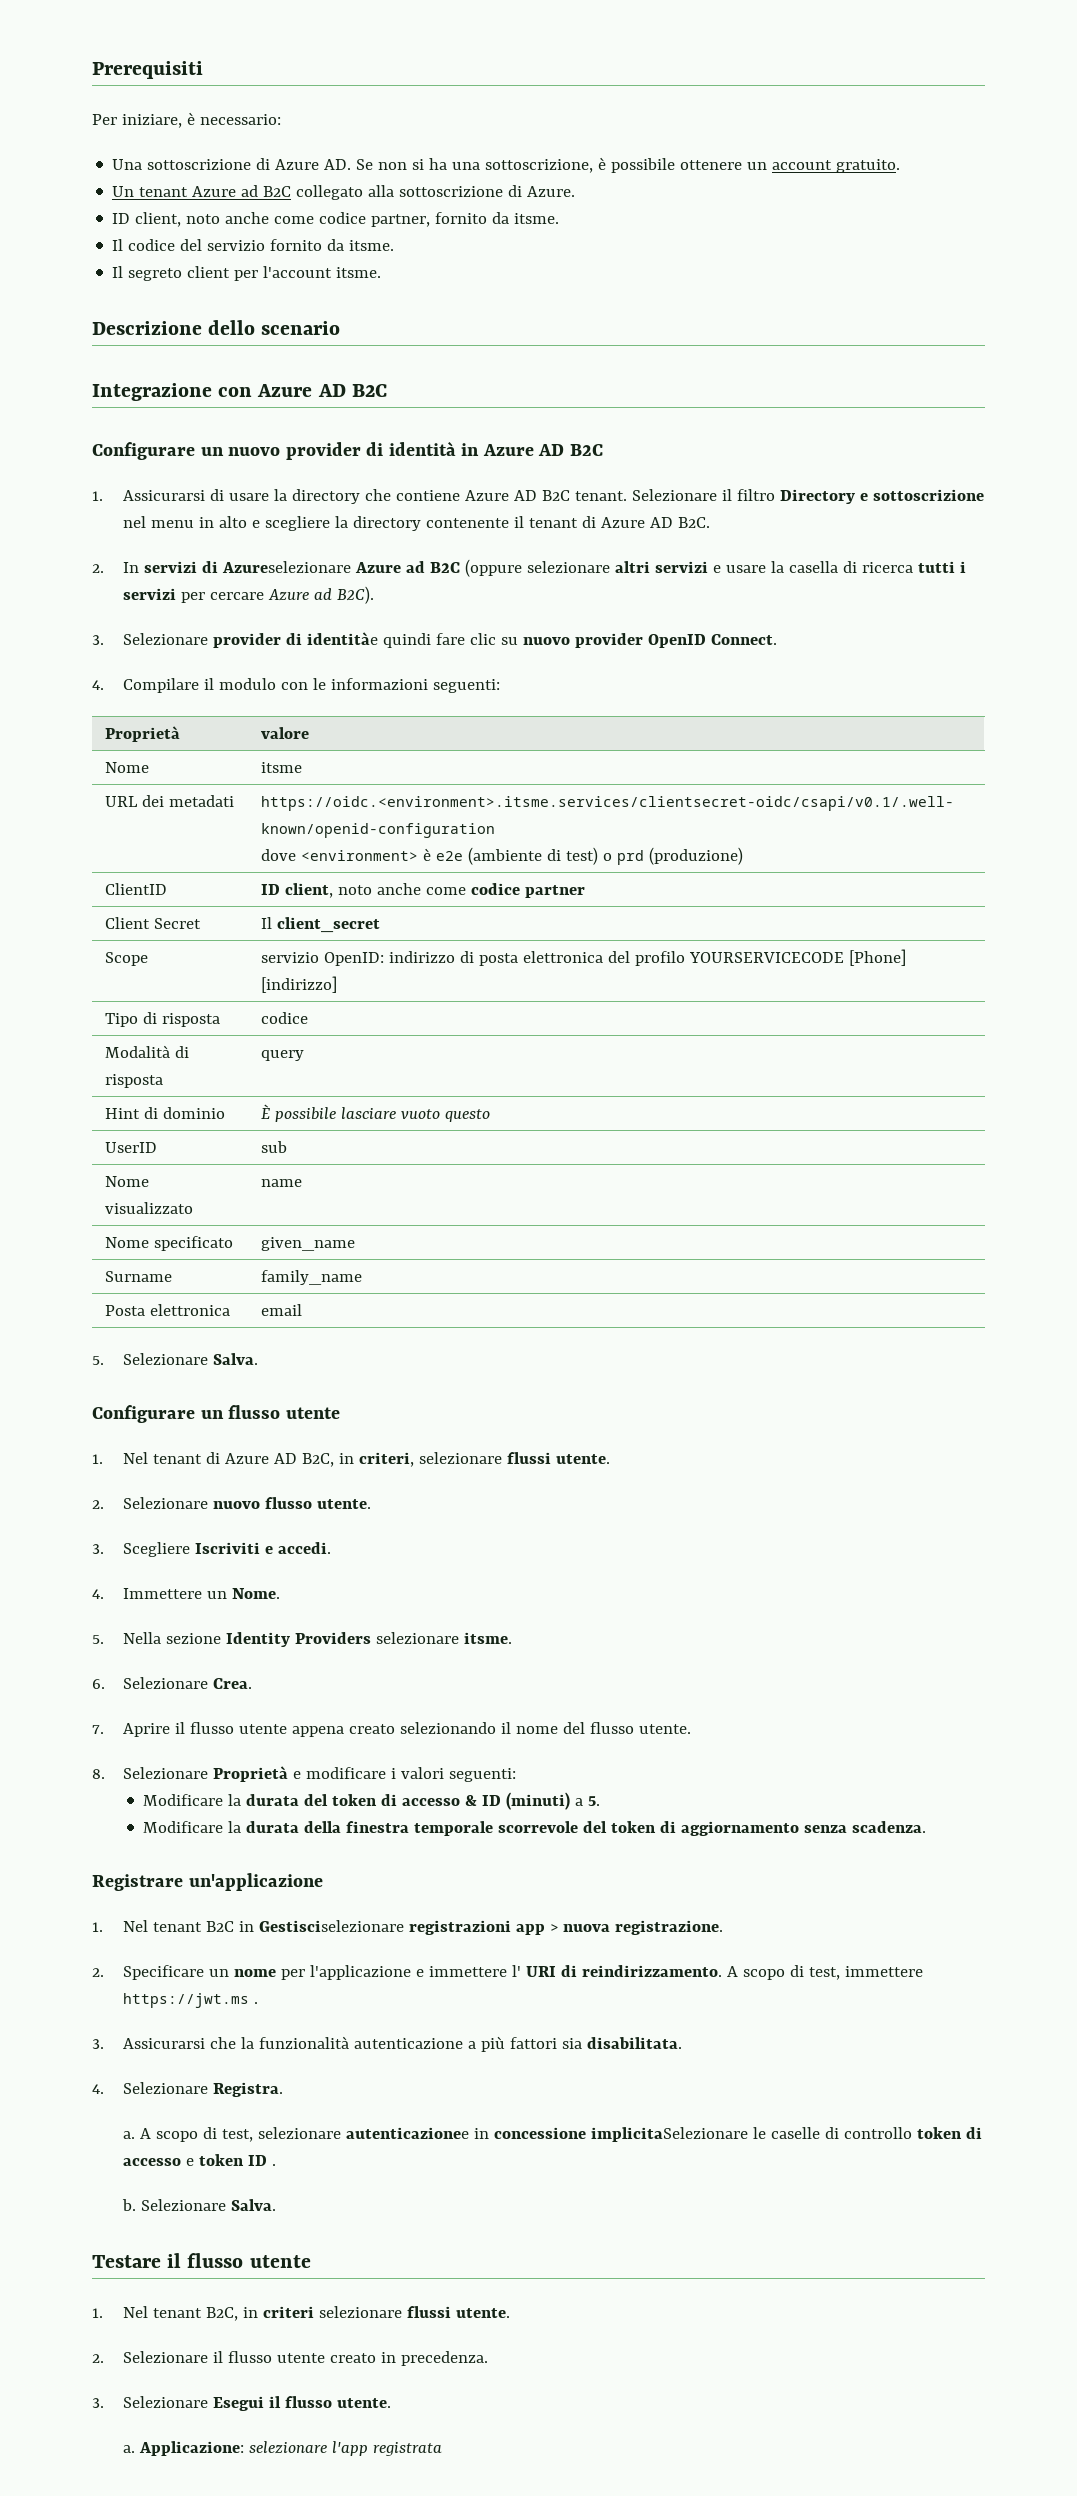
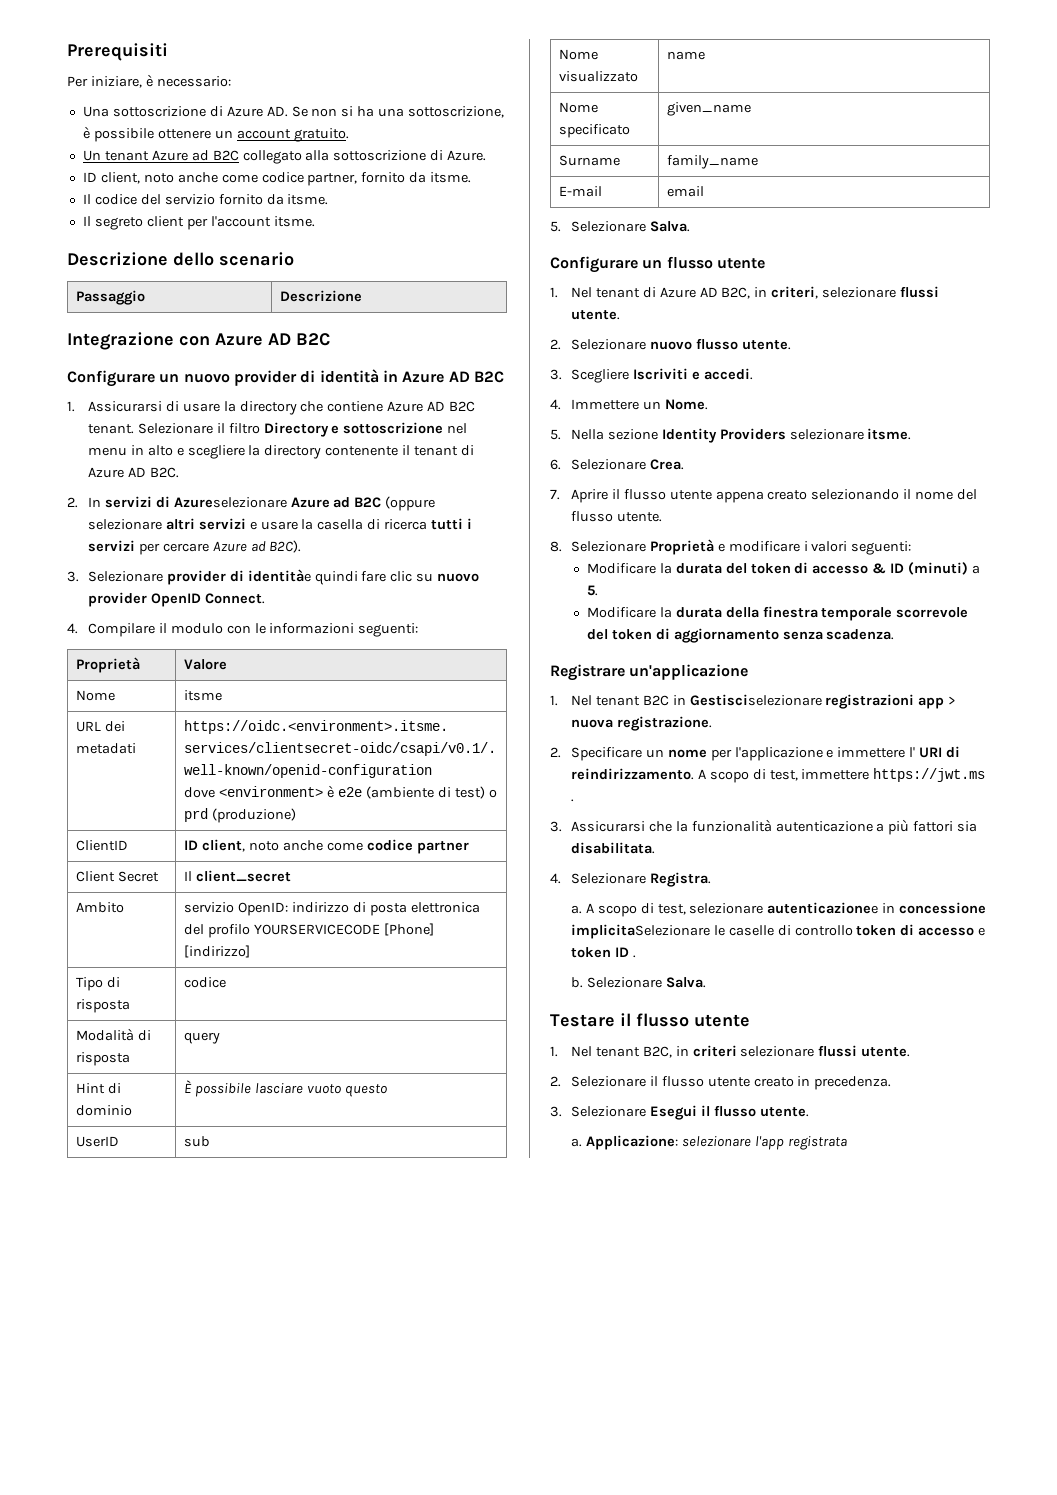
(341, 328) none -> [76,290,146,305] [280,290,363,302] // Passaggio | Descrizione
[261,727,310,739] valore -> [184,659,228,670] Valore
[105,952,149,966] Scope -> [76,902,125,913] Ambito
[105,1304,231,1316] Posta elettronica -> [559,186,603,197] E-mail

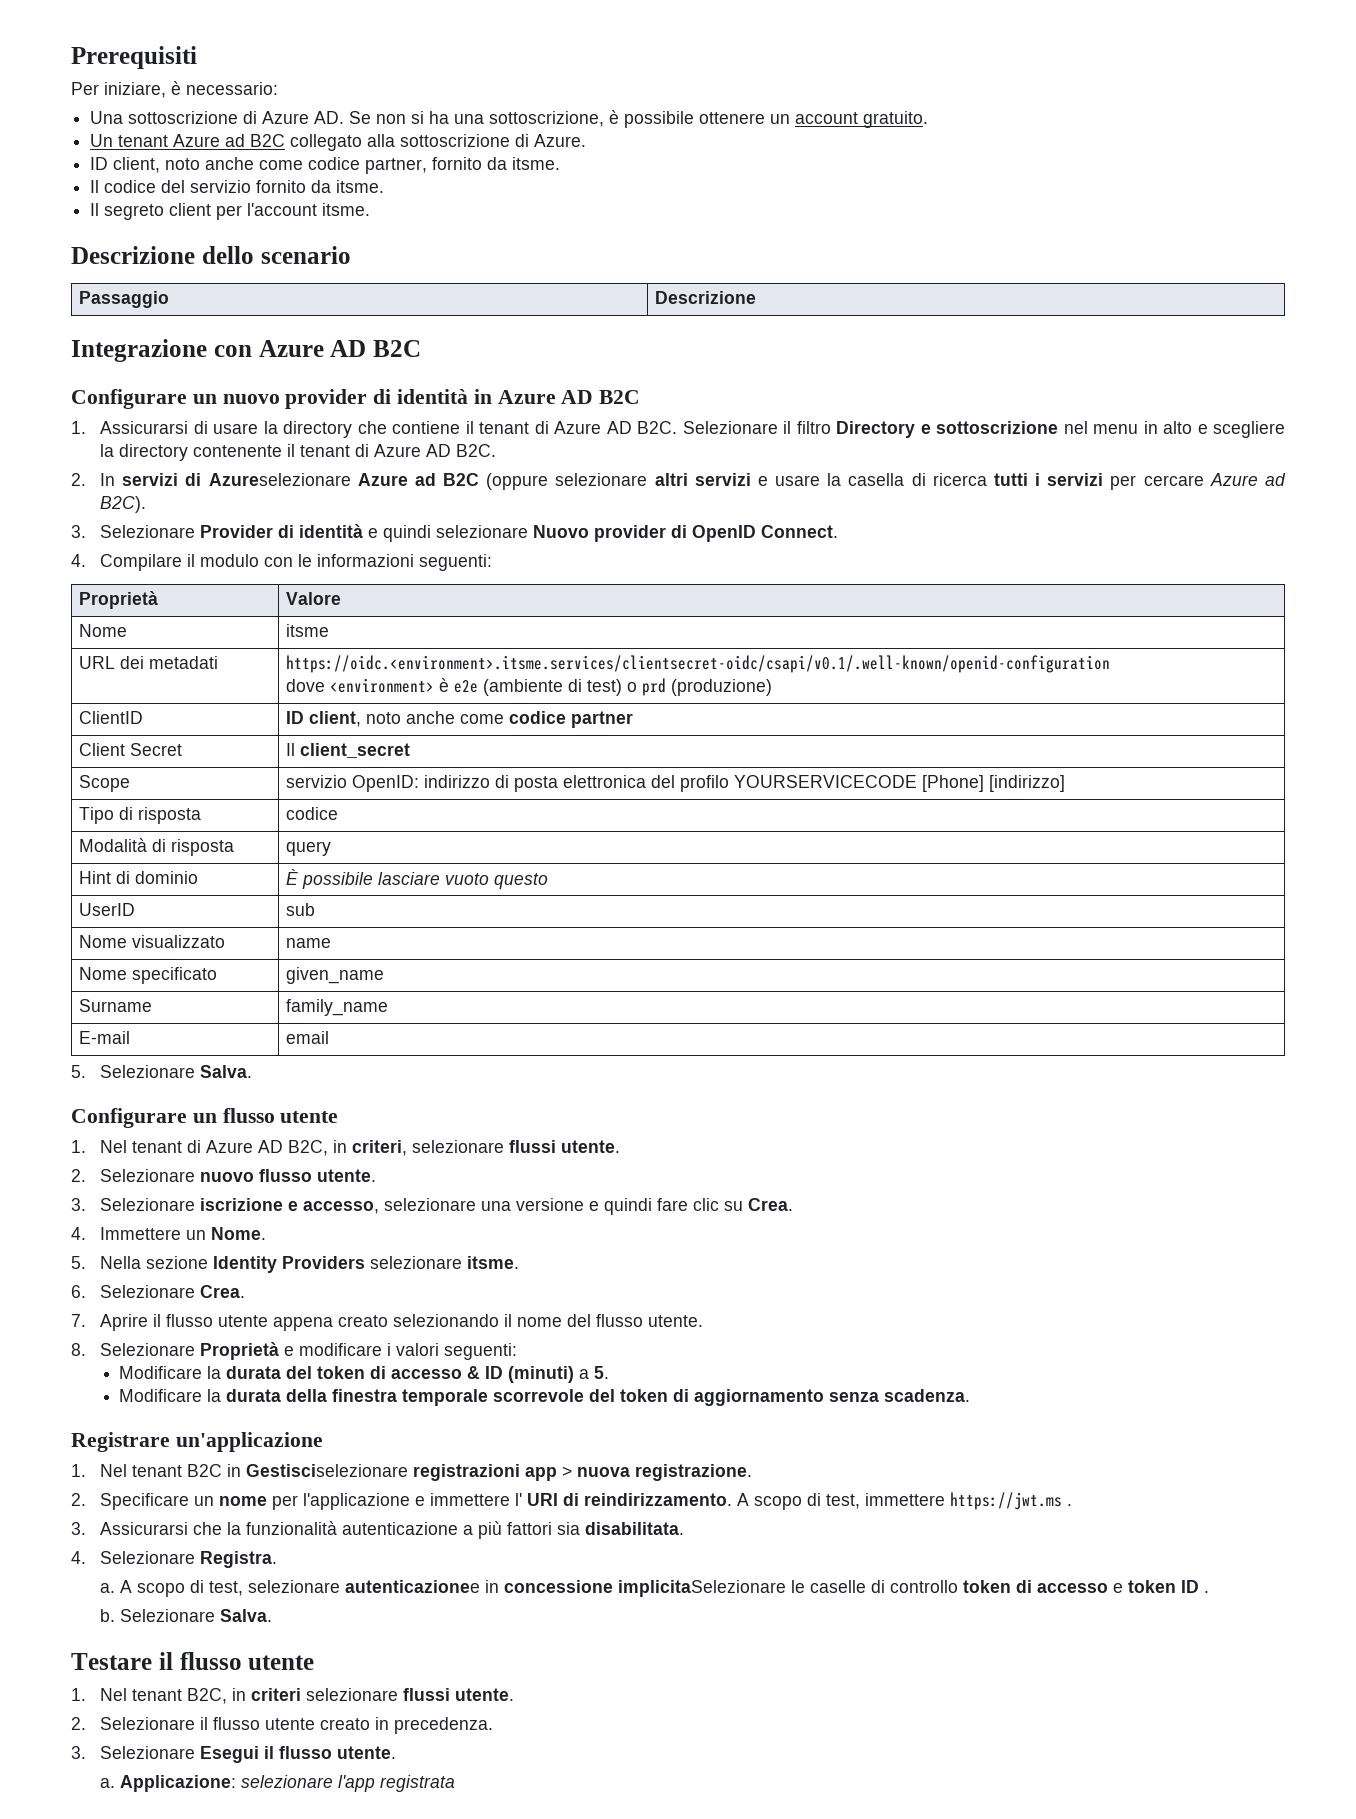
[387,401,476,412] [87,424,134,434] Azure AD B2C tenant. -> [465,421,678,434] il tenant di Azure AD B2C.
[166,569,480,585] [87,592,147,607] provider di identitàe quindi fare clic su nuovo provider -> [200,524,688,542] Provider di identità e quindi selezionare Nuovo provider di
[76,902,125,913] Ambito -> [78,775,130,792] Scope
[570,368,753,383] Scegliere Iscriviti e accedi. -> [100,1198,794,1215] Selezionare iscrizione e accesso, selezionare una versione e quindi fare clic su Crea.

